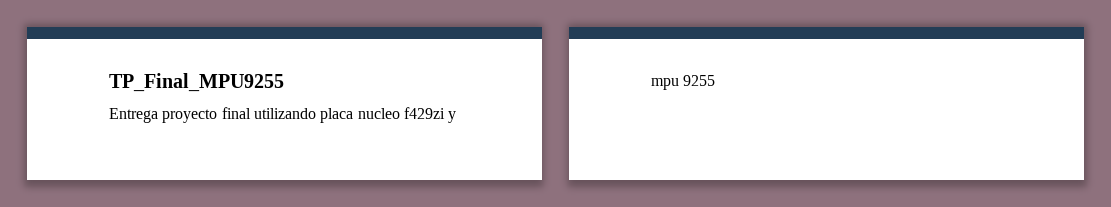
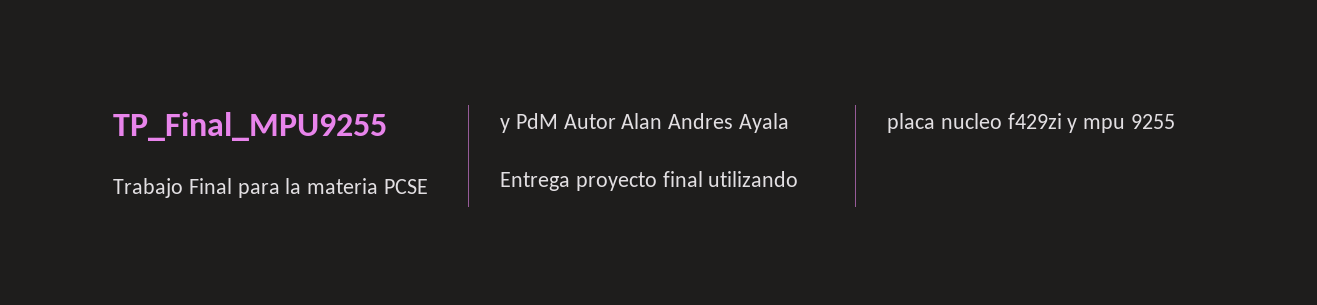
(284, 82) none -> [113,178,429,198] [500,113,790,133] // Trabajo Final para la materia PCSE y PdM Autor Alan Andres Ayala

